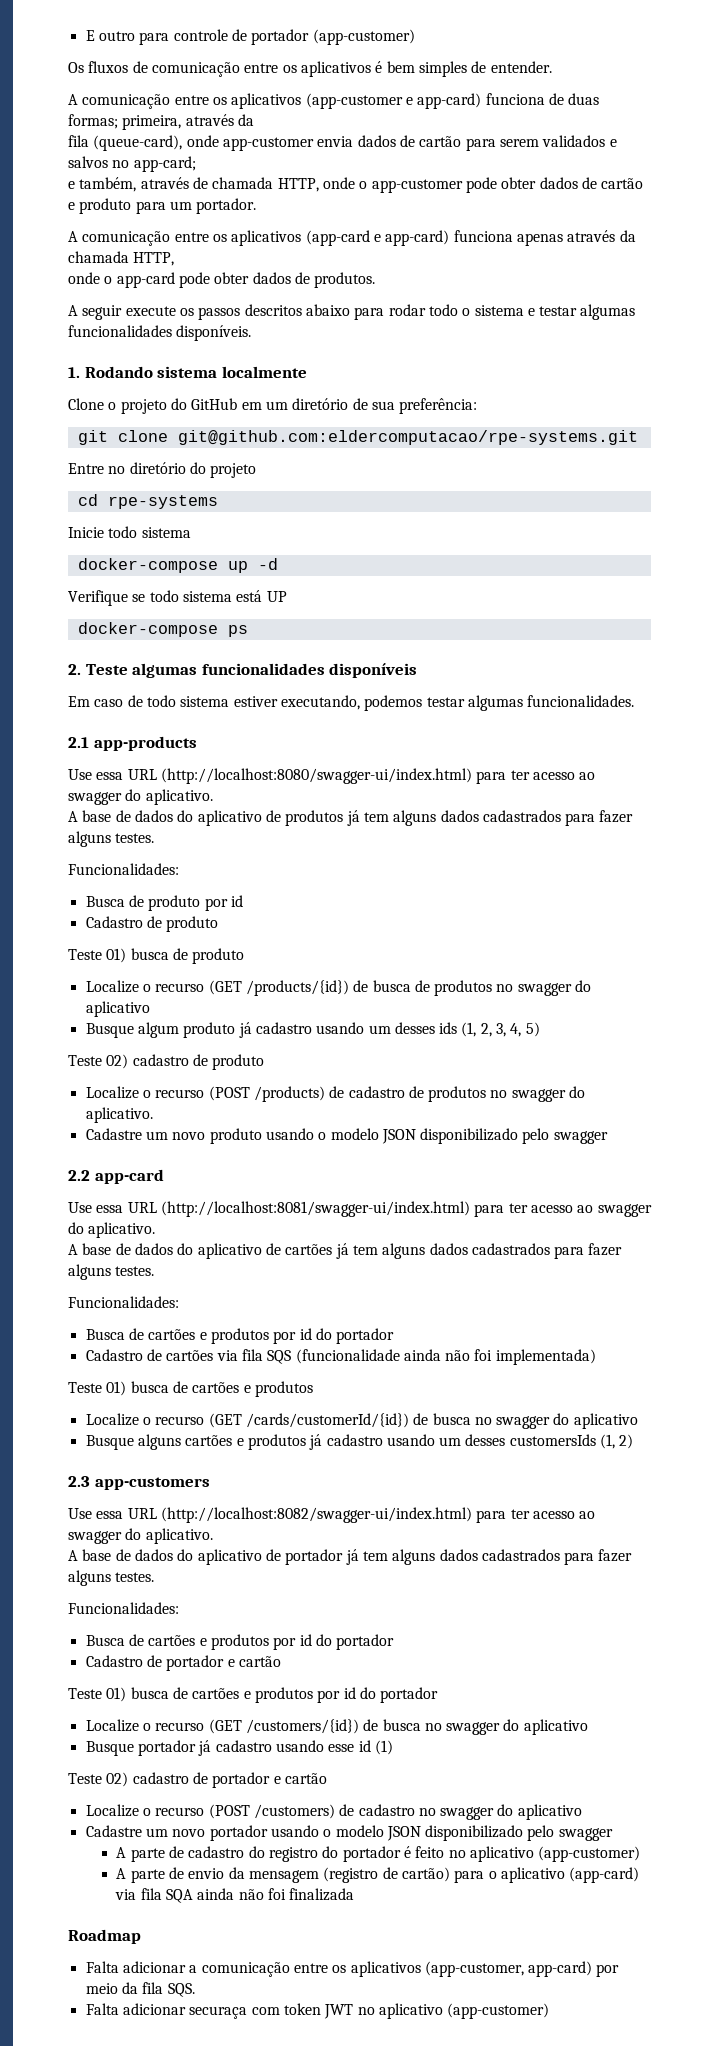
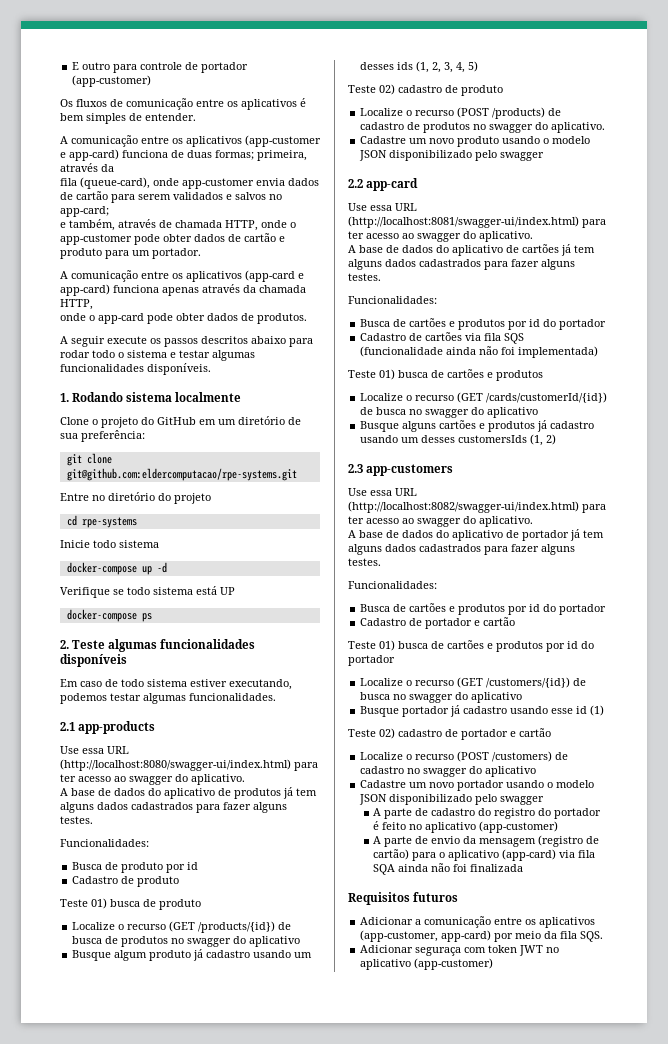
[68,1929,141,1944] [85,1961,186,1973] Roadmap // Falta adicionar -> [348,892,459,905] [360,917,414,925] Requisitos futuros // Adicionar
[85,2003,248,2019] Falta adicionar securaça -> [360,945,462,956] Adicionar seguraça

